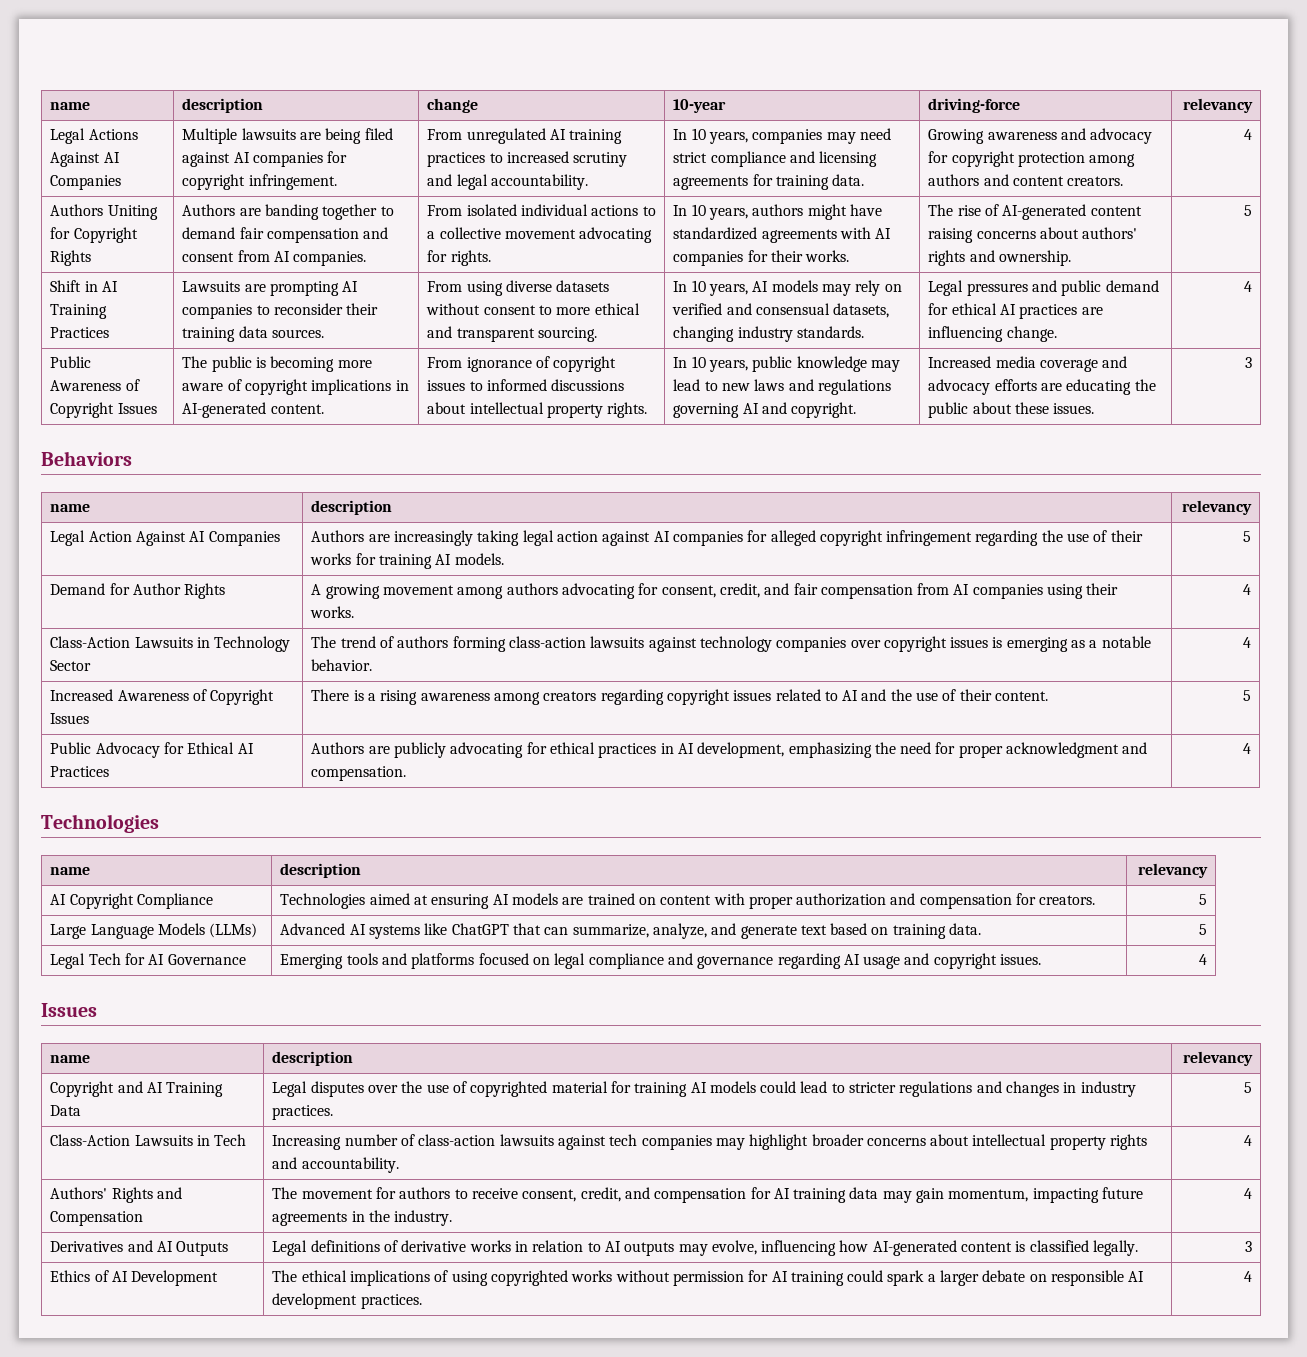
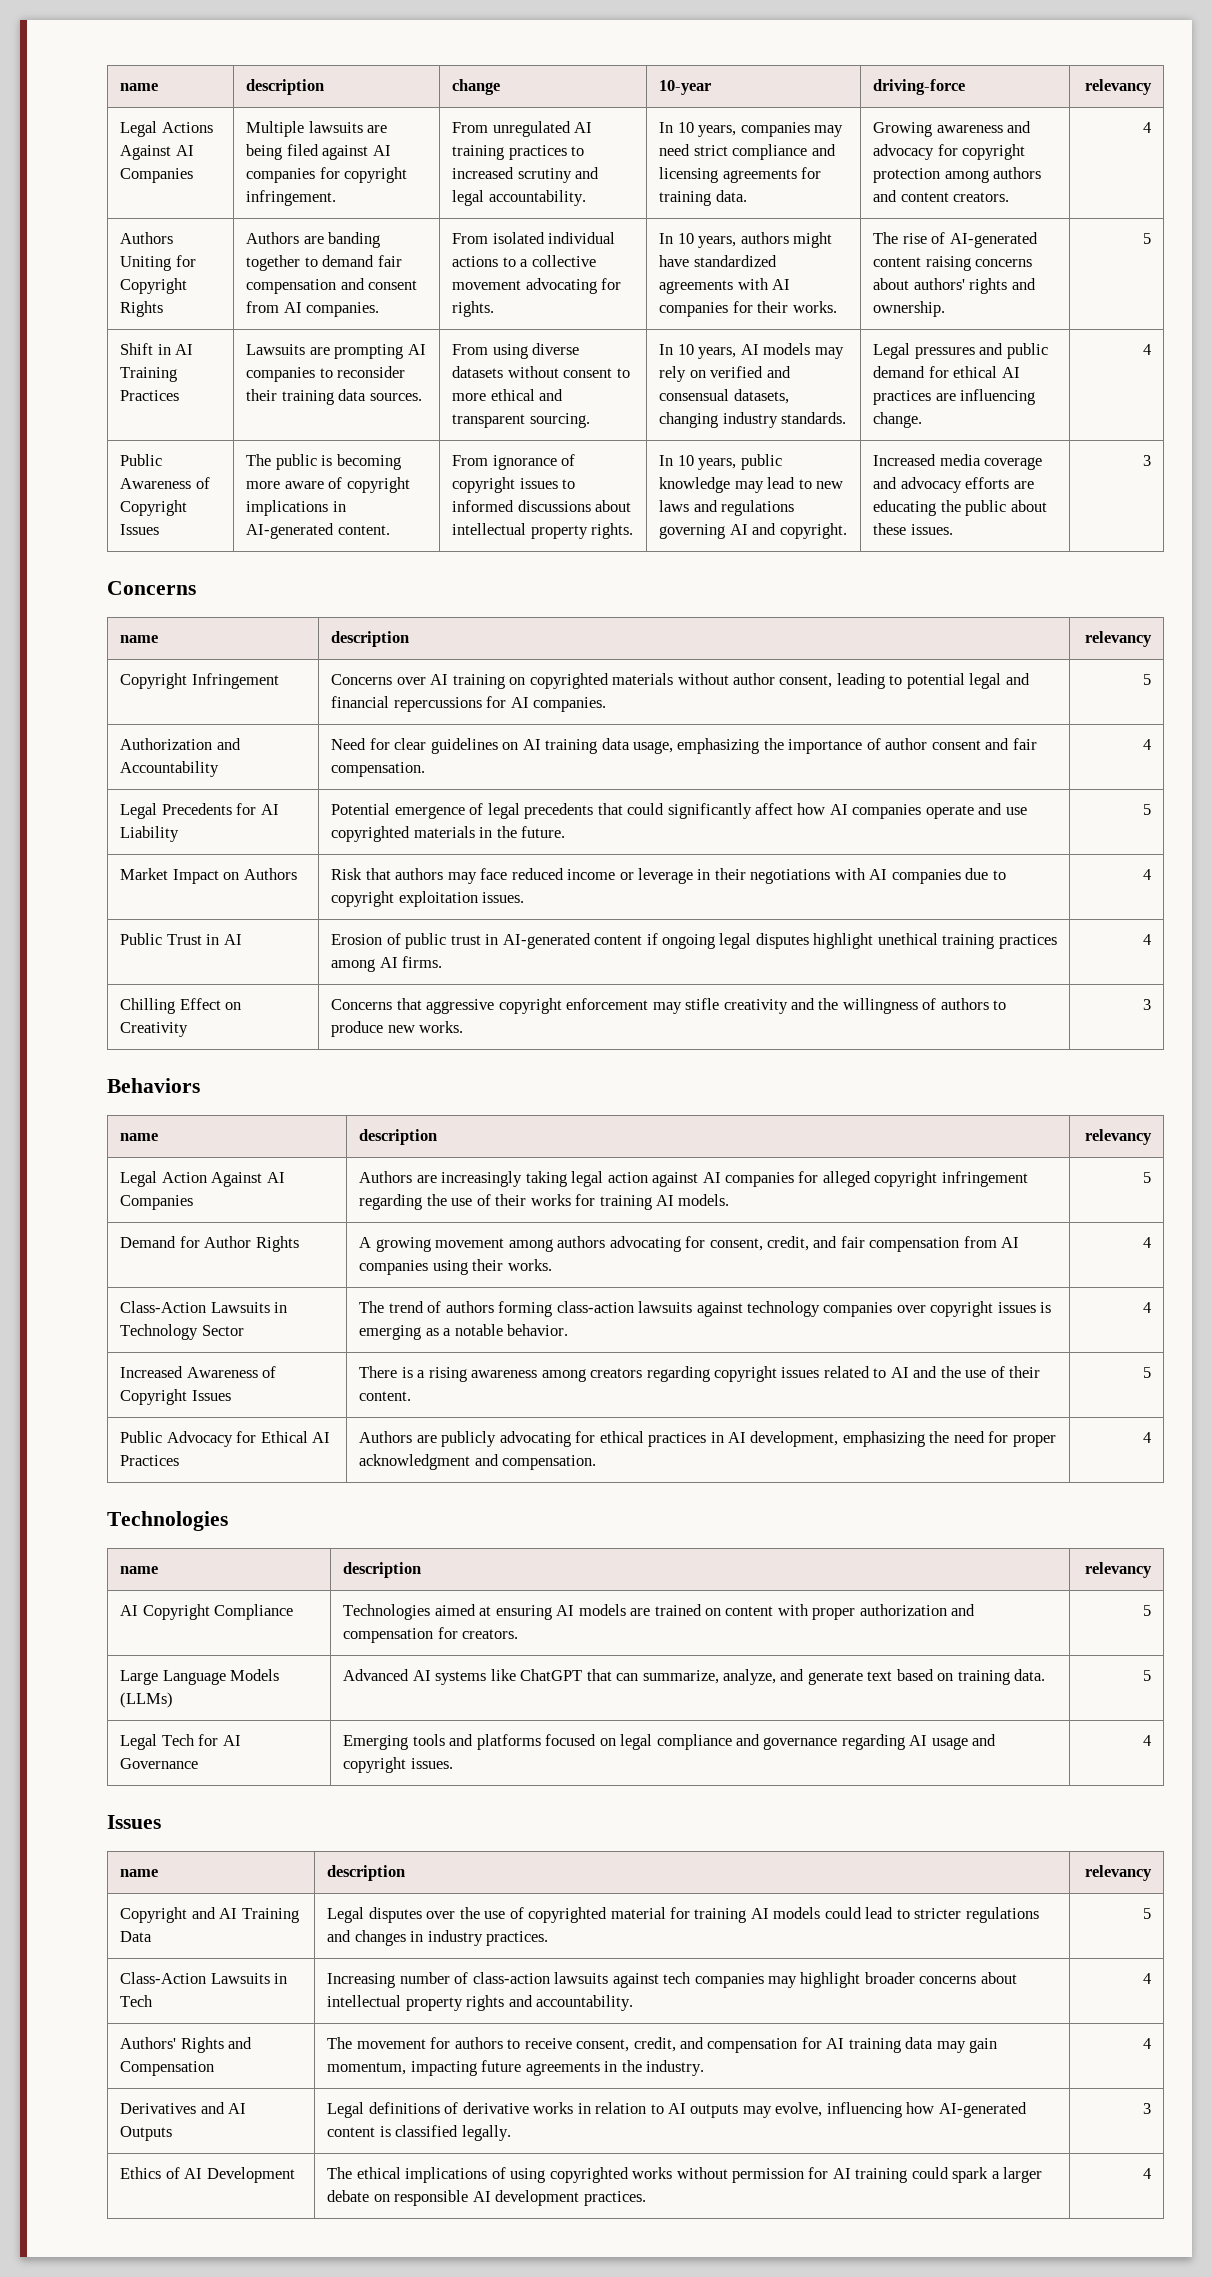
(1252, 362) none -> [107,581,196,595] [120,635,159,643] [331,631,410,647] [1084,631,1152,647] [120,673,279,689] [331,673,1030,689] [331,696,607,712] [1142,674,1151,685] [120,738,241,750] [120,761,220,777] [331,738,1037,754] [331,762,426,777] [1142,739,1151,750] [120,803,279,819] [120,826,180,842] [331,803,1027,819] [331,826,566,842] [1142,804,1151,815] [120,868,297,884] [331,868,1006,884] [331,891,525,907] [1142,869,1151,880] [120,933,242,945] [331,933,1057,949] [331,956,443,972] [1142,934,1151,945] [120,998,242,1014] [120,1022,189,1037] [331,998,1007,1014] [331,1021,464,1037] [1142,999,1151,1010] // Concerns // name | description | relevancy // Copyright Infringement | Concerns over AI training on copyrighted materials without author consent, leading to potential legal and financial repercussions for AI companies. | 5 // Authorization and Accountability | Need for clear guidelines on AI training data usage, emphasizing the importance of author consent and fair compensation. | 4 // Legal Precedents for AI Liability | Potential emergence of legal precedents that could significantly affect how AI companies operate and use copyrighted materials in the future. | 5 // Market Impact on Authors | Risk that authors may face reduced income or leverage in their negotiations with AI companies due to copyright exploitation issues. | 4 // Public Trust in AI | Erosion of public trust in AI-generated content if ongoing legal disputes highlight unethical training practices among AI firms. | 4 // Chilling Effect on Creativity | Concerns that aggressive copyright enforcement may stifle creativity and the willingness of authors to produce new works. | 3

